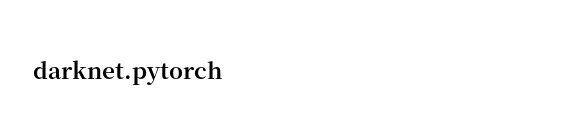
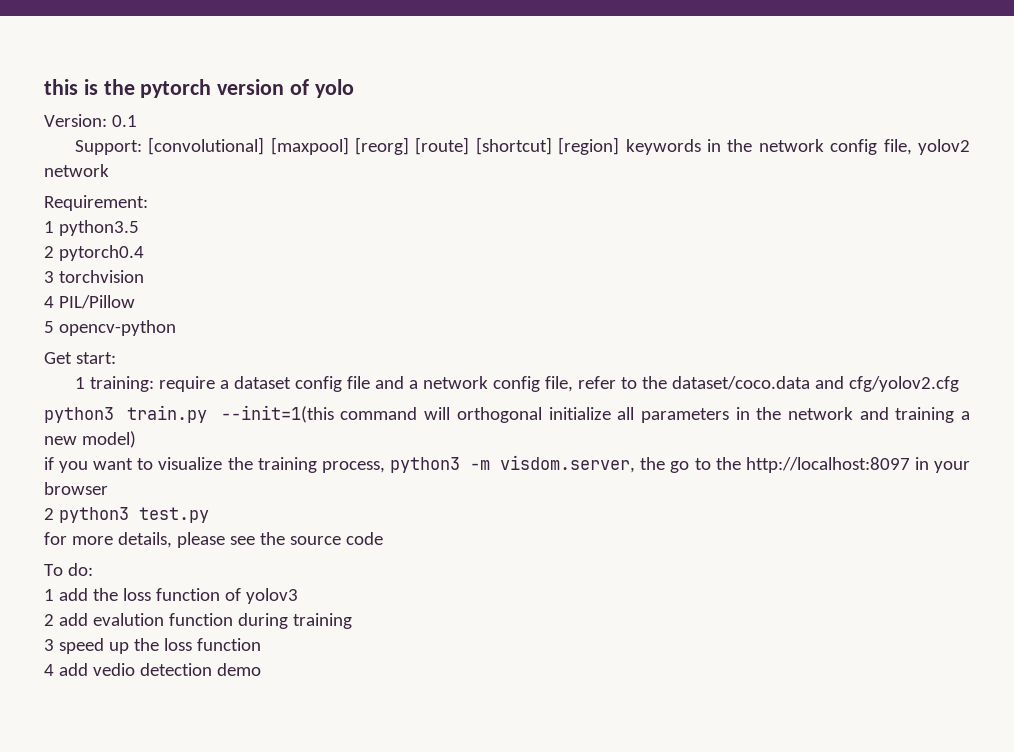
[33,60,222,85] darknet.pytorch -> [44,79,354,98] [44,114,137,127] [74,137,970,155] [44,164,109,177] [44,195,148,211] [44,220,139,236] [44,245,144,261] [44,270,144,283] [44,295,135,309] [44,320,176,336] [44,352,116,364] [74,376,959,392] [44,405,970,423] [44,431,136,448] [44,455,970,473] [44,482,108,495] [44,507,209,523] [44,532,383,548] [44,563,93,576] [44,588,298,604] [44,613,352,629] [44,638,261,654] [44,663,261,676] this is the pytorch version of yolo // Version: 0.1 // Support: [convolutional] [maxpool] [reorg] [route] [shortcut] [region] keywords in the network config file, yolov2 network // Requirement: // 1 python3.5 // 2 pytorch0.4 // 3 torchvision // 4 PIL/Pillow // 5 opencv-python // Get start: // 1 training: require a dataset config file and a network config file, refer to the dataset/coco.data and cfg/yolov2.cfg // python3 train.py --init=1(this command will orthogonal initialize all parameters in the network and training a new model) // if you want to visualize the training process, python3 -m visdom.server, the go to the http://localhost:8097 in your browser // 2 python3 test.py // for more details, please see the source code // To do: // 1 add the loss function of yolov3 // 2 add evalution function during training // 3 speed up the loss function // 4 add vedio detection demo

